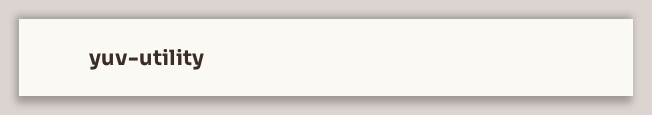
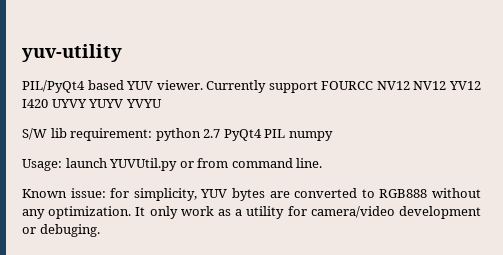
(204, 59) none -> [22,80,481,93] [22,99,162,108] [22,128,333,141] [22,158,323,171] [22,188,482,201] [22,206,481,219] [22,224,100,237] // PIL/PyQt4 based YUV viewer. Currently support FOURCC NV12 NV12 YV12 I420 UYVY YUYV YVYU // S/W lib requirement: python 2.7 PyQt4 PIL numpy // Usage: launch YUVUtil.py or from command line. // Known issue: for simplicity, YUV bytes are converted to RGB888 without any optimization. It only work as a utility for camera/video development or debuging.

